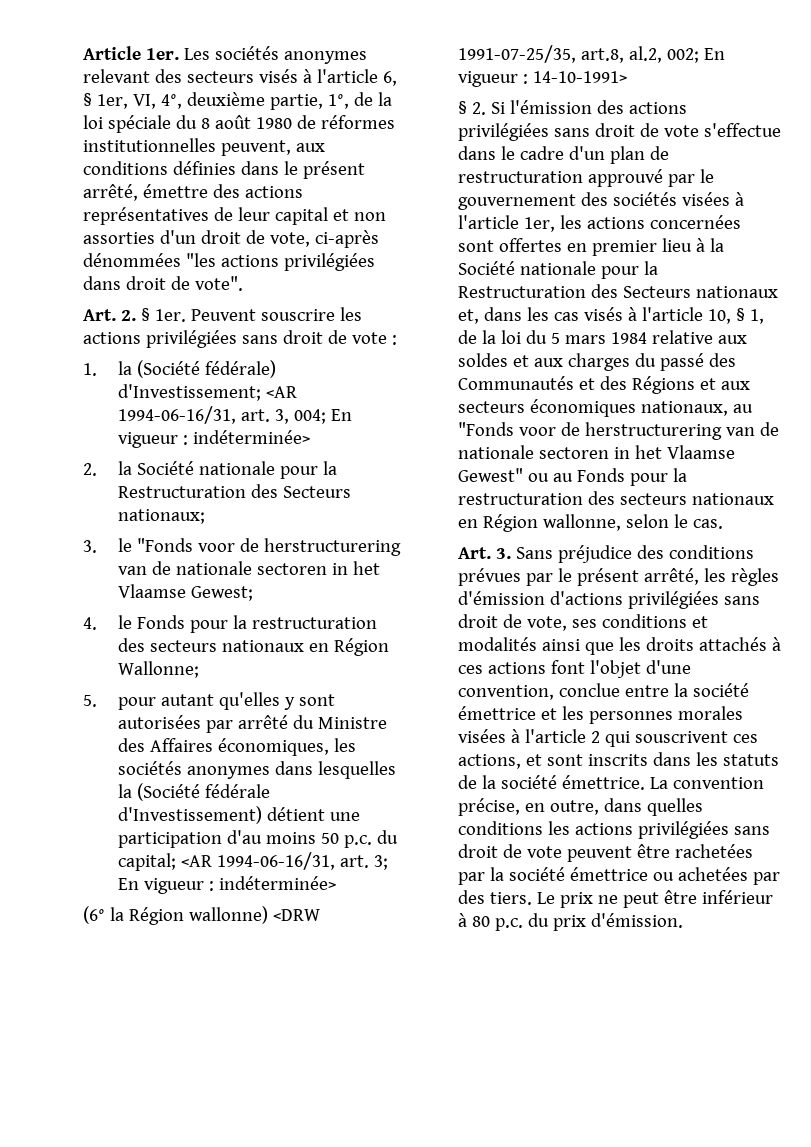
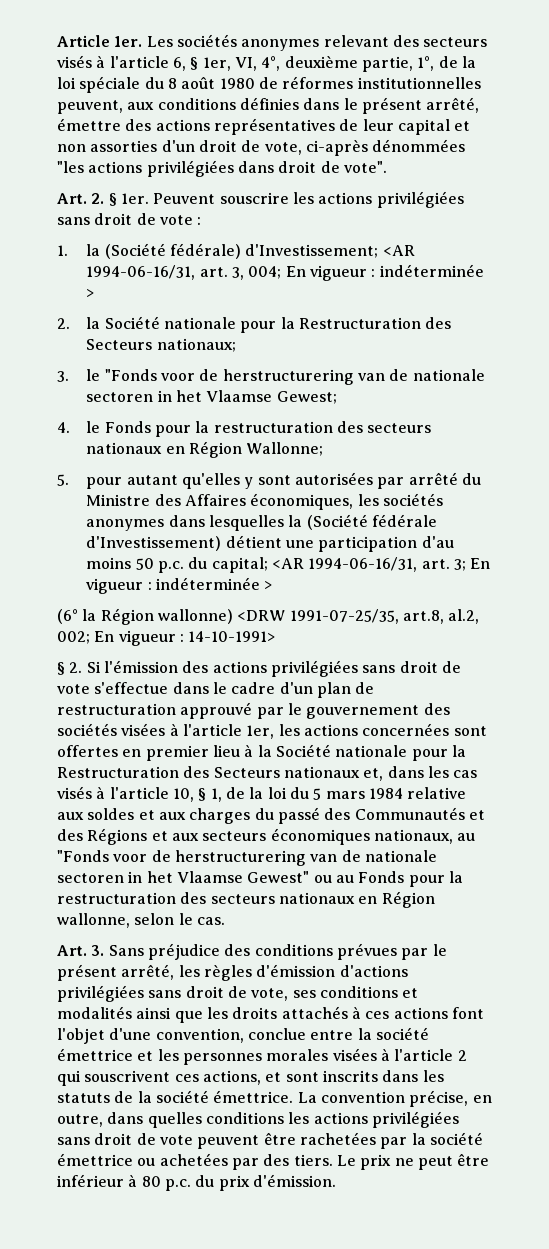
[193,430,311,444] indéterminée> -> [379,264,484,277] [86,289,95,298] indéterminée >
[219,876,337,890] indéterminée> -> [156,577,273,590] indéterminée >

